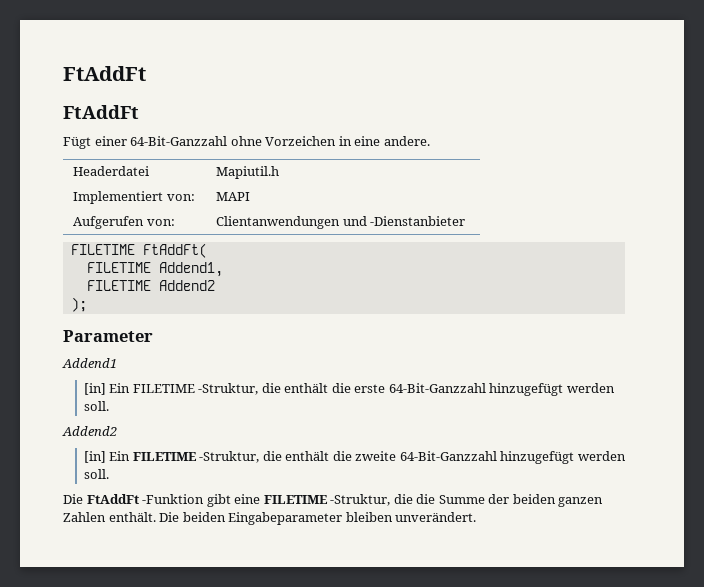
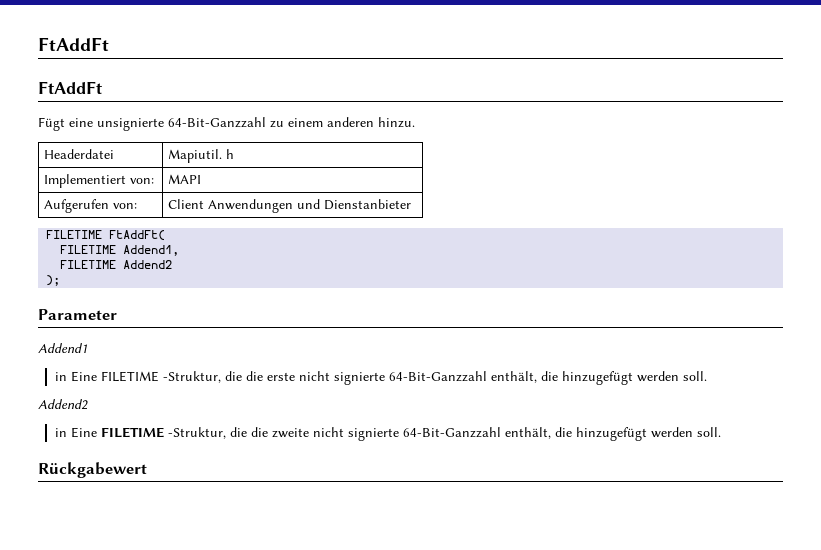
[94,136,430,146] einer 64-Bit-Ganzzahl ohne Vorzeichen in eine andere. -> [69,117,415,131] eine unsignierte 64-Bit-Ganzzahl zu einem anderen hinzu.
[216,166,280,179] Mapiutil.h -> [168,149,235,163] Mapiutil. h
[216,216,466,229] Clientanwendungen und -Dienstanbieter -> [168,199,412,213] Client Anwendungen und Dienstanbieter
[83,383,329,395] [in] Ein FILETIME -Struktur, die enthält -> [54,371,242,383] in Eine FILETIME -Struktur, die
[388,383,486,393] 64-Bit-Ganzzahl -> [298,371,558,385] nicht signierte 64-Bit-Ganzzahl enthält, die
[83,451,330,463] [in] Ein FILETIME -Struktur, die enthält -> [54,427,247,439] in Eine FILETIME -Struktur, die
[399,451,626,464] [83,469,109,479] [63,494,604,507] [63,512,477,525] 64-Bit-Ganzzahl hinzugefügt werden soll. // Die FtAddFt -Funktion gibt eine FILETIME -Struktur, die die Summe der beiden ganzen Zahlen enthält. Die beiden Eingabeparameter bleiben unverändert. -> [312,427,721,441] [38,462,147,478] nicht signierte 64-Bit-Ganzzahl enthält, die hinzugefügt werden soll. // Rückgabewert

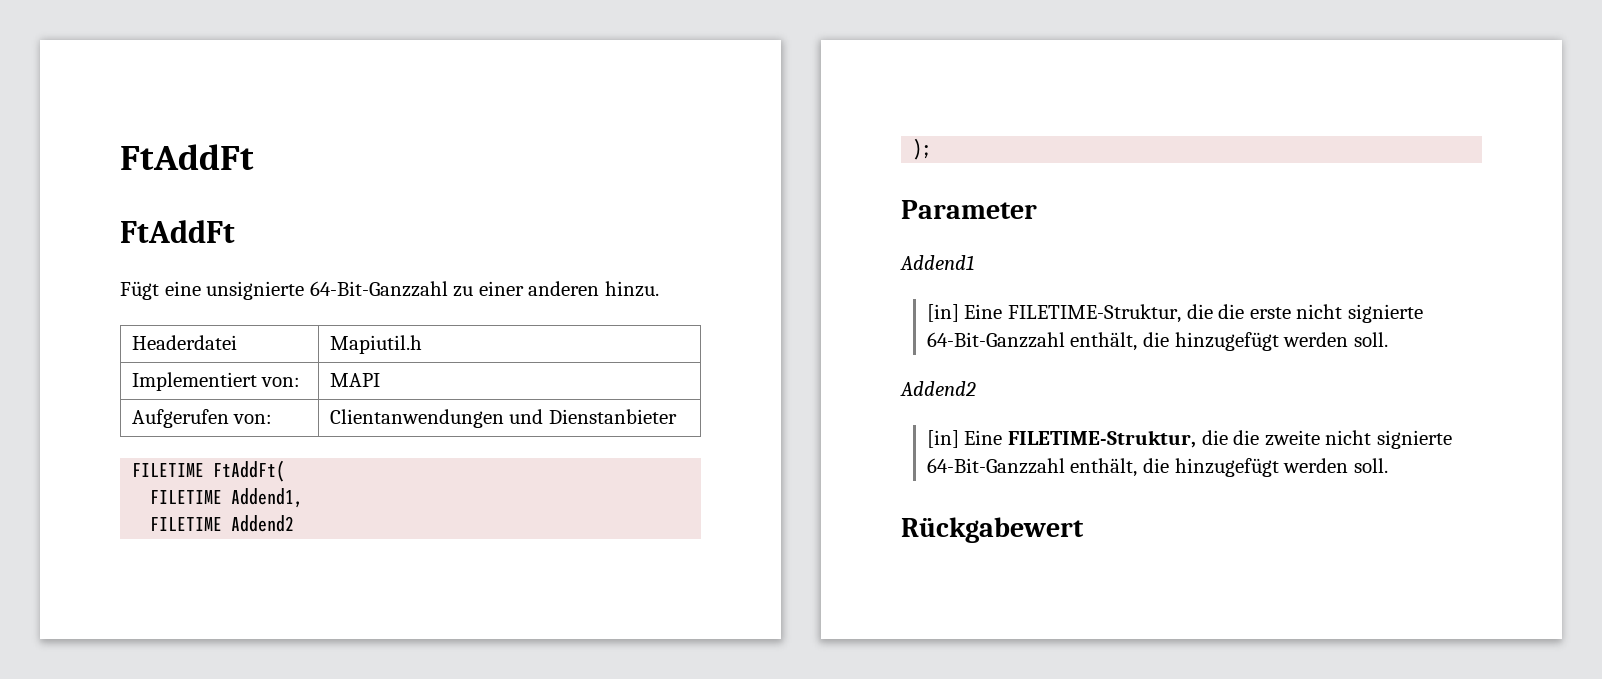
[288,118,323,127] einem -> [478,281,524,296] einer
[168,149,235,163] Mapiutil. h -> [329,335,422,354] Mapiutil.h
[168,199,294,213] Client Anwendungen -> [329,409,504,428] Clientanwendungen
[54,371,221,383] in Eine FILETIME -Struktur, -> [926,304,1181,323] [in] Eine FILETIME-Struktur,
[54,427,226,439] in Eine FILETIME -Struktur, -> [926,430,1196,448] [in] Eine FILETIME-Struktur,

